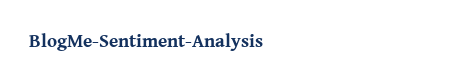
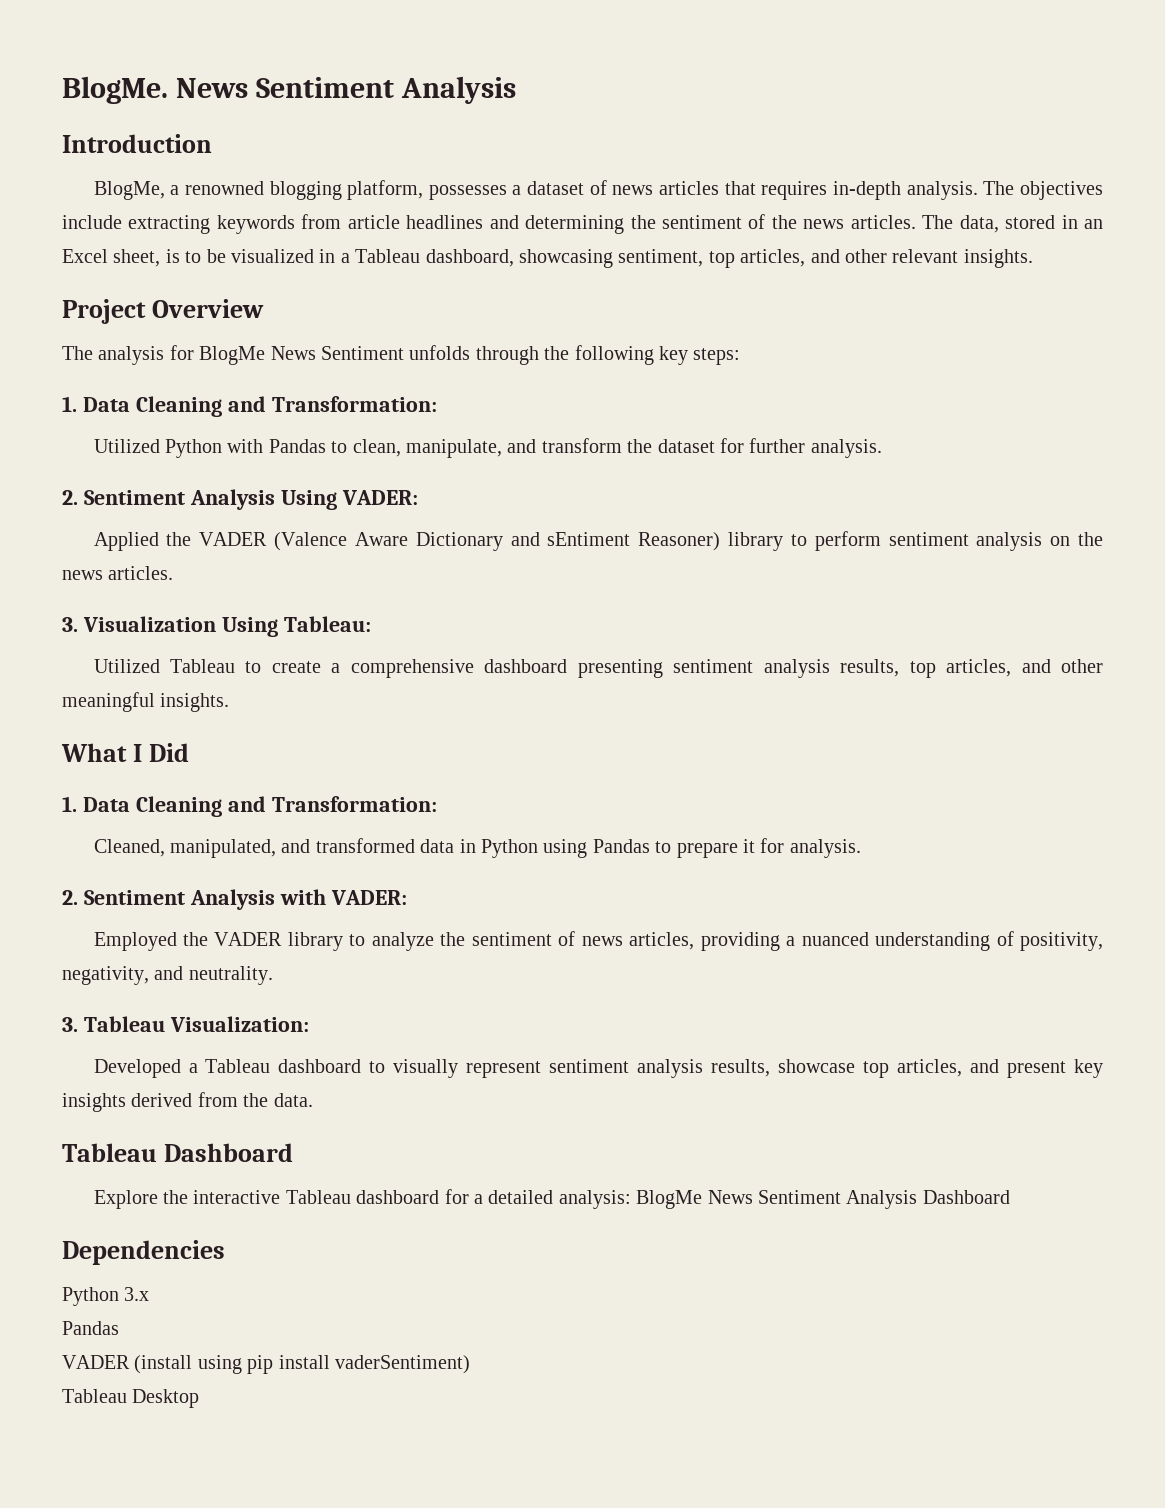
[29,33,263,51] BlogMe-Sentiment-Analysis -> [62,76,517,104] [62,134,212,153] [93,180,1103,200] [62,214,1103,234] [62,249,1033,268] [62,299,264,324] [62,345,741,365] [62,396,437,417] [93,438,882,458] [62,489,418,510] [93,531,1103,551] [62,566,174,580] [62,616,371,637] [93,659,1103,678] [62,692,230,712] [61,743,189,762] [62,796,437,817] [93,838,861,858] [62,889,407,910] [93,931,1103,951] [62,966,273,985] [62,1016,309,1032] [93,1059,1103,1078] [62,1092,313,1112] [62,1143,293,1162] [93,1189,1010,1209] [62,1240,225,1265] [62,1287,150,1306] [62,1321,119,1335] [62,1355,470,1374] [62,1389,200,1408] BlogMe. News Sentiment Analysis // Introduction // BlogMe, a renowned blogging platform, possesses a dataset of news articles that requires in-depth analysis. The objectives include extracting keywords from article headlines and determining the sentiment of the news articles. The data, stored in an Excel sheet, is to be visualized in a Tableau dashboard, showcasing sentiment, top articles, and other relevant insights. // Project Overview // The analysis for BlogMe News Sentiment unfolds through the following key steps: // 1. Data Cleaning and Transformation: // Utilized Python with Pandas to clean, manipulate, and transform the dataset for further analysis. // 2. Sentiment Analysis Using VADER: // Applied the VADER (Valence Aware Dictionary and sEntiment Reasoner) library to perform sentiment analysis on the news articles. // 3. Visualization Using Tableau: // Utilized Tableau to create a comprehensive dashboard presenting sentiment analysis results, top articles, and other meaningful insights. // What I Did // 1. Data Cleaning and Transformation: // Cleaned, manipulated, and transformed data in Python using Pandas to prepare it for analysis. // 2. Sentiment Analysis with VADER: // Employed the VADER library to analyze the sentiment of news articles, providing a nuanced understanding of positivity, negativity, and neutrality. // 3. Tableau Visualization: // Developed a Tableau dashboard to visually represent sentiment analysis results, showcase top articles, and present key insights derived from the data. // Tableau Dashboard // Explore the interactive Tableau dashboard for a detailed analysis: BlogMe News Sentiment Analysis Dashboard // Dependencies // Python 3.x // Pandas // VADER (install using pip install vaderSentiment) // Tableau Desktop

